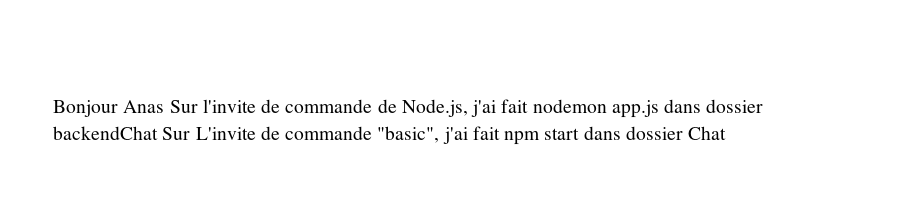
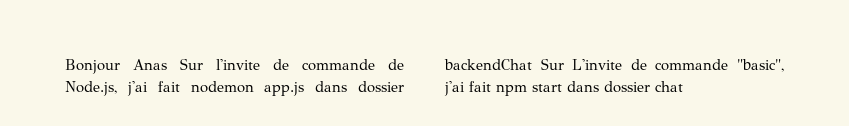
[688,126,727,140] Chat -> [655,81,683,92] chat

